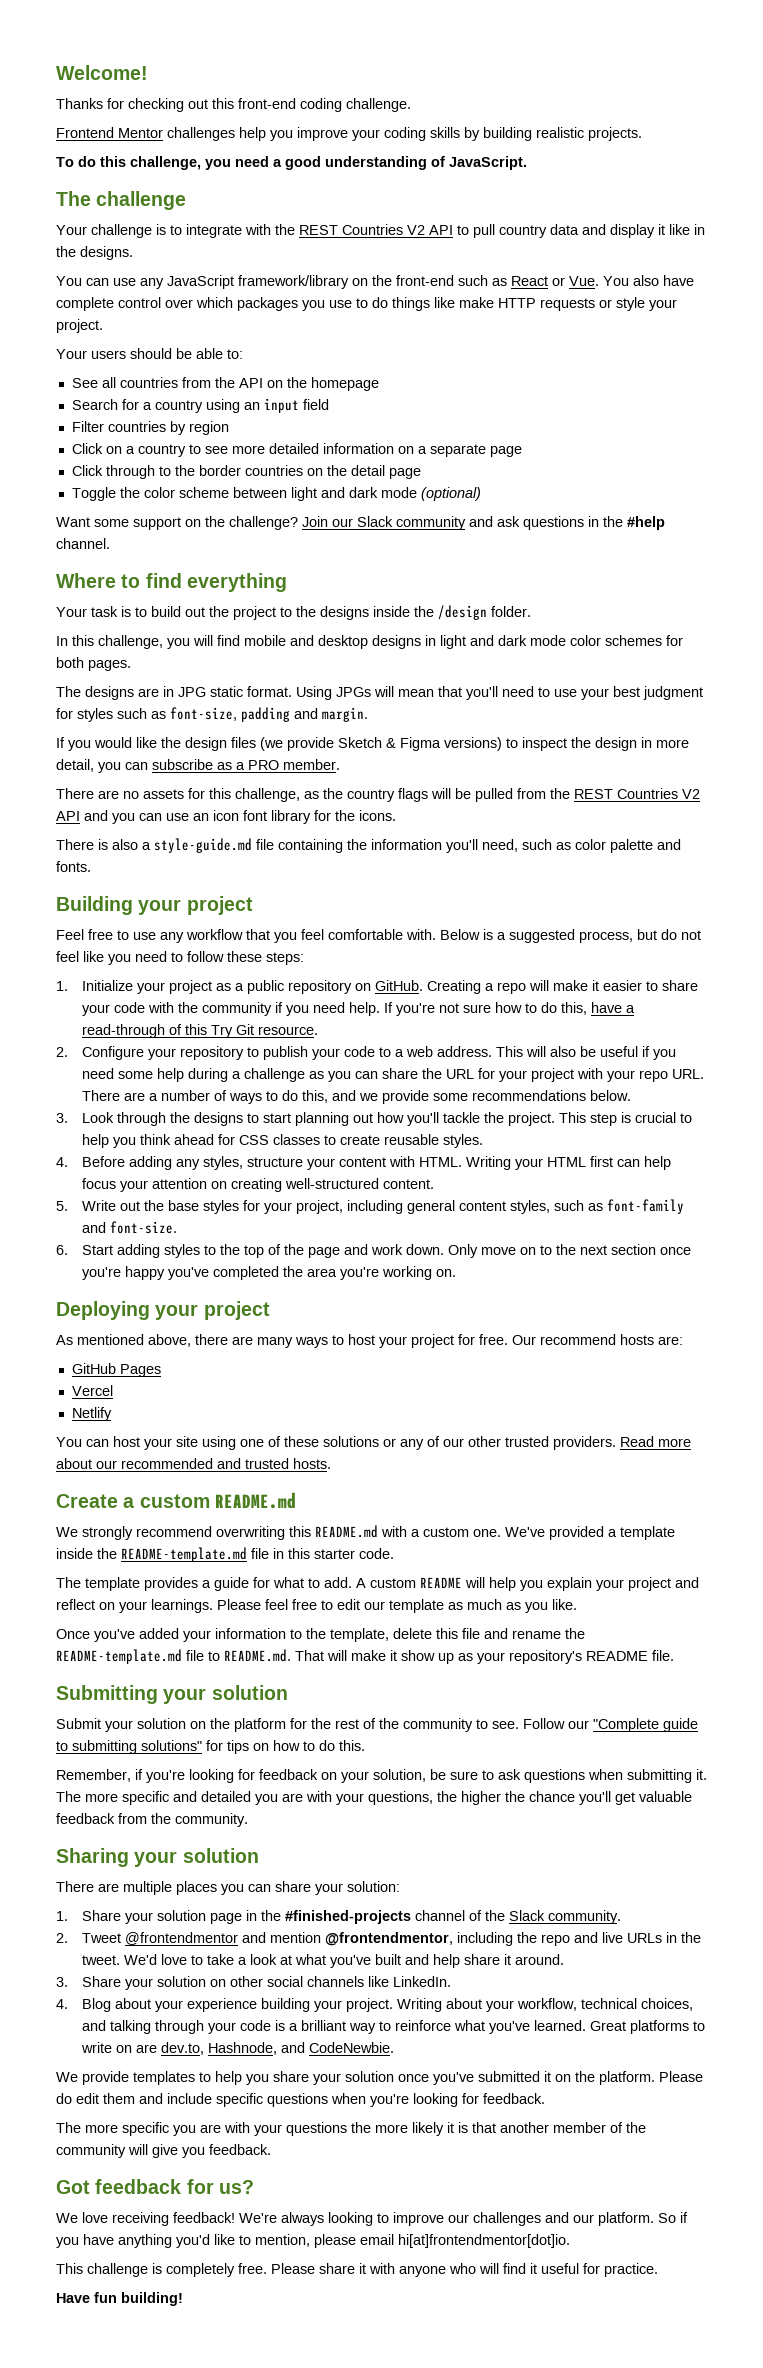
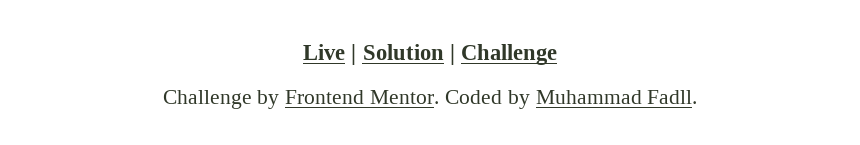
[56,65,148,80] [56,98,411,112] [56,127,642,141] [56,156,527,170] [56,191,187,210] [56,224,705,238] [56,246,133,260] [56,275,694,289] [56,297,677,311] [56,319,103,333] [56,348,243,359] [71,377,379,391] [71,398,329,413] [71,421,229,435] [71,443,522,457] [71,465,421,479] [71,487,481,501] [56,516,665,530] [56,538,110,549] [56,573,287,592] [56,605,531,620] [56,635,683,649] [56,657,131,671] [56,686,703,700] [56,707,368,722] [56,737,689,751] [56,759,340,773] [56,788,700,802] [56,810,396,824] [56,838,681,853] [56,861,91,872] [56,896,253,915] [56,929,701,943] [56,951,304,965] [56,980,699,994] [82,1002,636,1016] [82,1024,319,1038] [56,1046,677,1060] [82,1068,705,1082] [82,1090,632,1104] [56,1112,693,1126] [82,1134,484,1148] [56,1156,672,1170] [82,1178,435,1192] [56,1199,685,1214] [82,1221,178,1234] [56,1244,692,1258] [82,1266,457,1280] [56,1301,270,1320] [56,1334,683,1348] [71,1363,161,1377] [71,1385,113,1396] [71,1407,112,1421] [56,1436,691,1450] [56,1458,331,1469] [56,1492,296,1509] [56,1525,675,1540] [56,1547,394,1562] [56,1577,699,1591] [56,1599,577,1613] [56,1628,585,1642] [56,1649,674,1664] [56,1685,288,1704] [56,1718,698,1732] [56,1740,365,1754] [56,1769,707,1783] [56,1791,692,1805] [56,1813,248,1827] [56,1848,259,1867] [56,1881,400,1895] [56,1910,622,1924] [56,1932,702,1946] [82,1954,565,1968] [56,1976,452,1990] [56,1998,694,2012] [82,2020,706,2034] [81,2042,395,2055] [56,2071,703,2085] [56,2093,545,2107] [56,2122,646,2136] [56,2144,271,2158] [56,2179,254,2194] [56,2212,688,2226] [56,2234,570,2248] [56,2263,658,2277] [56,2292,183,2306] Welcome! // Thanks for checking out this front-end coding challenge. // Frontend Mentor challenges help you improve your coding skills by building realistic projects. // To do this challenge, you need a good understanding of JavaScript. // The challenge // Your challenge is to integrate with the REST Countries V2 API to pull country data and display it like in the designs. // You can use any JavaScript framework/library on the front-end such as React or Vue. You also have complete control over which packages you use to do things like make HTTP requests or style your project. // Your users should be able to: // See all countries from the API on the homepage // Search for a country using an input field // Filter countries by region // Click on a country to see more detailed information on a separate page // Click through to the border countries on the detail page // Toggle the color scheme between light and dark mode (optional) // Want some support on the challenge? Join our Slack community and ask questions in the #help channel. // Where to find everything // Your task is to build out the project to the designs inside the /design folder. // In this challenge, you will find mobile and desktop designs in light and dark mode color schemes for both pages. // The designs are in JPG static format. Using JPGs will mean that you'll need to use your best judgment for styles such as font-size, padding and margin. // If you would like the design files (we provide Sketch & Figma versions) to inspect the design in more detail, you can subscribe as a PRO member. // There are no assets for this challenge, as the country flags will be pulled from the REST Countries V2 API and you can use an icon font library for the icons. // There is also a style-guide.md file containing the information you'll need, such as color palette and fonts. // Building your project // Feel free to use any workflow that you feel comfortable with. Below is a suggested process, but do not feel like you need to follow these steps: // 1. Initialize your project as a public repository on GitHub. Creating a repo will make it easier to share your code with the community if you need help. If you're not sure how to do this, have a read-through of this Try Git resource. // 2. Configure your repository to publish your code to a web address. This will also be useful if you need some help during a challenge as you can share the URL for your project with your repo URL. There are a number of ways to do this, and we provide some recommendations below. // 3. Look through the designs to start planning out how you'll tackle the project. This step is crucial to help you think ahead for CSS classes to create reusable styles. // 4. Before adding any styles, structure your content with HTML. Writing your HTML first can help focus your attention on creating well-structured content. // 5. Write out the base styles for your project, including general content styles, such as font-family and font-size. // 6. Start adding styles to the top of the page and work down. Only move on to the next section once you're happy you've completed the area you're working on. // Deploying your project // As mentioned above, there are many ways to host your project for free. Our recommend hosts are: // GitHub Pages // Vercel // Netlify // You can host your site using one of these solutions or any of our other trusted providers. Read more about our recommended and trusted hosts. // Create a custom README.md // We strongly recommend overwriting this README.md with a custom one. We've provided a template inside the README-template.md file in this starter code. // The template provides a guide for what to add. A custom README will help you explain your project and reflect on your learnings. Please feel free to edit our template as much as you like. // Once you've added your information to the template, delete this file and rename the README-template.md file to README.md. That will make it show up as your repository's README file. // Submitting your solution // Submit your solution on the platform for the rest of the community to see. Follow our "Complete guide to submitting solutions" for tips on how to do this. // Remember, if you're looking for feedback on your solution, be sure to ask questions when submitting it. The more specific and detailed you are with your questions, the higher the chance you'll get valuable feedback from the community. // Sharing your solution // There are multiple places you can share your solution: // 1. Share your solution page in the #finished-projects channel of the Slack community. // 2. Tweet @frontendmentor and mention @frontendmentor, including the repo and live URLs in the tweet. We'd love to take a look at what you've built and help share it around. // 3. Share your solution on other social channels like LinkedIn. // 4. Blog about your experience building your project. Writing about your workflow, technical choices, and talking through your code is a brilliant way to reinforce what you've learned. Great platforms to write on are dev.to, Hashnode, and CodeNewbie. // We provide templates to help you share your solution once you've submitted it on the platform. Please do edit them and include specific questions when you're looking for feedback. // The more specific you are with your questions the more likely it is that another member of the community will give you feedback. // Got feedback for us? // We love receiving feedback! We're always looking to improve our challenges and our platform. So if you have anything you'd like to mention, please email hi[at]frontendmentor[dot]io. // This challenge is completely free. Please share it with anyone who will find it useful for practice. // Have fun building! -> [303,44,557,65] [162,90,698,109] Live | Solution | Challenge // Challenge by Frontend Mentor. Coded by Muhammad Fadll.

